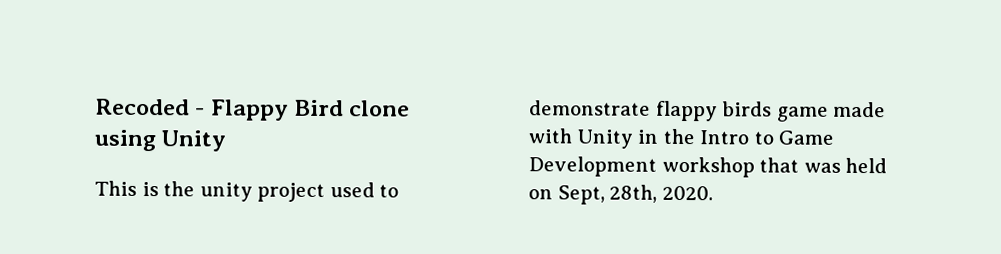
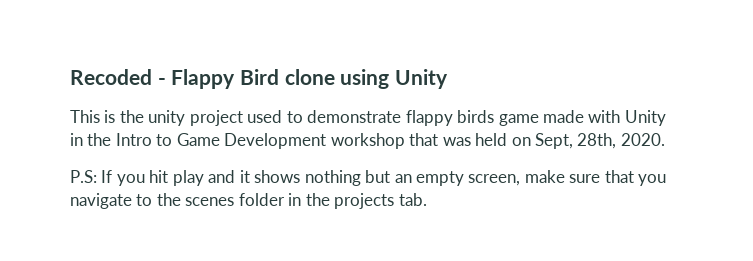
(713, 193) none -> [70,170,667,186] [70,193,427,209] // P.S: If you hit play and it shows nothing but an empty screen, make sure that you navigate to the scenes folder in the projects tab.

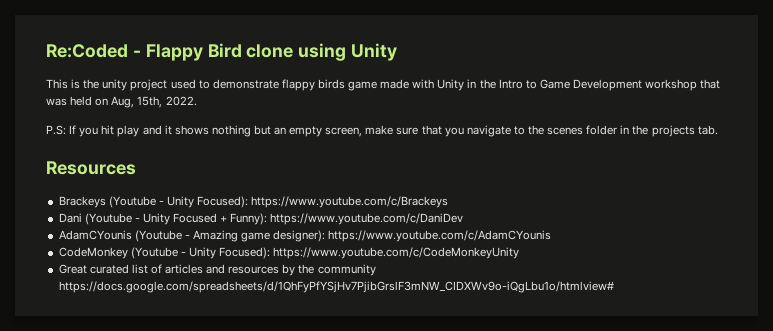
[70,69,152,85] Recoded -> [46,44,128,58] Re:Coded
[535,133,665,149] Sept, 28th, 2020. -> [111,96,197,108] Aug, 15th, 2022.
(427, 199) none -> [46,161,136,175] [58,196,449,208] [58,213,464,225] [58,230,552,242] [58,247,520,259] [58,264,376,276] [58,281,614,293] // Resources // Brackeys (Youtube - Unity Focused): https://www.youtube.com/c/Brackeys // Dani (Youtube - Unity Focused + Funny): https://www.youtube.com/c/DaniDev // AdamCYounis (Youtube - Amazing game designer): https://www.youtube.com/c/AdamCYounis // CodeMonkey (Youtube - Unity Focused): https://www.youtube.com/c/CodeMonkeyUnity // Great curated list of articles and resources by the community https://docs.google.com/spreadsheets/d/1QhFyPfYSjHv7PjibGrslF3mNW_CIDXWv9o-iQgLbu1o/htmlview#

